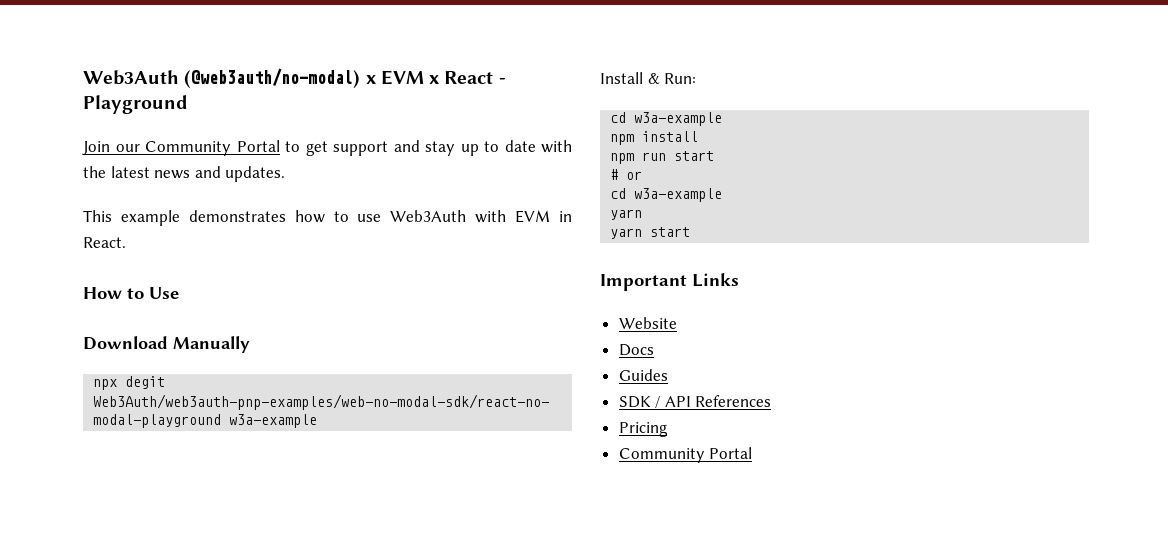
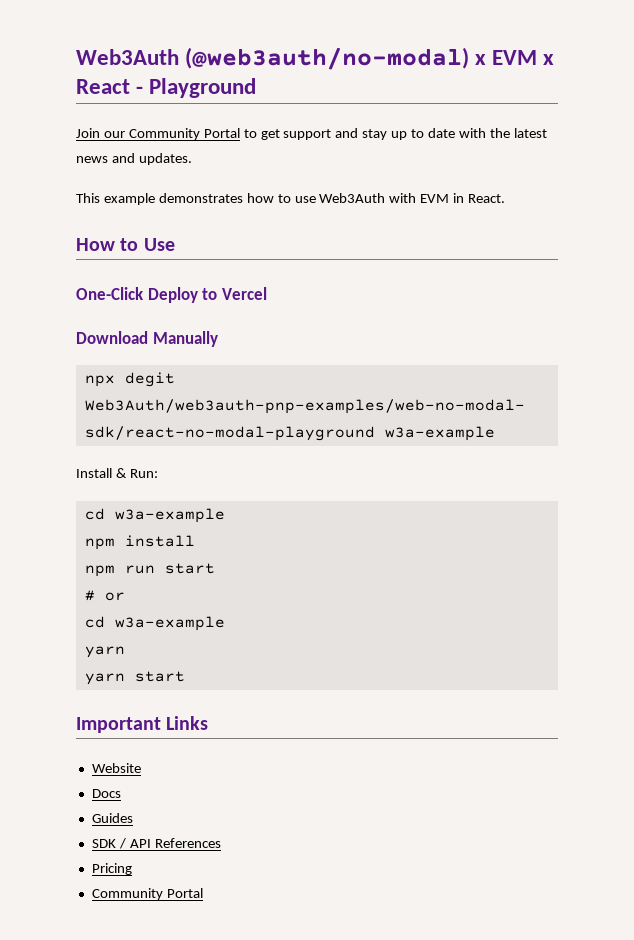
(179, 293) none -> [76,287,267,303] // One-Click Deploy to Vercel

